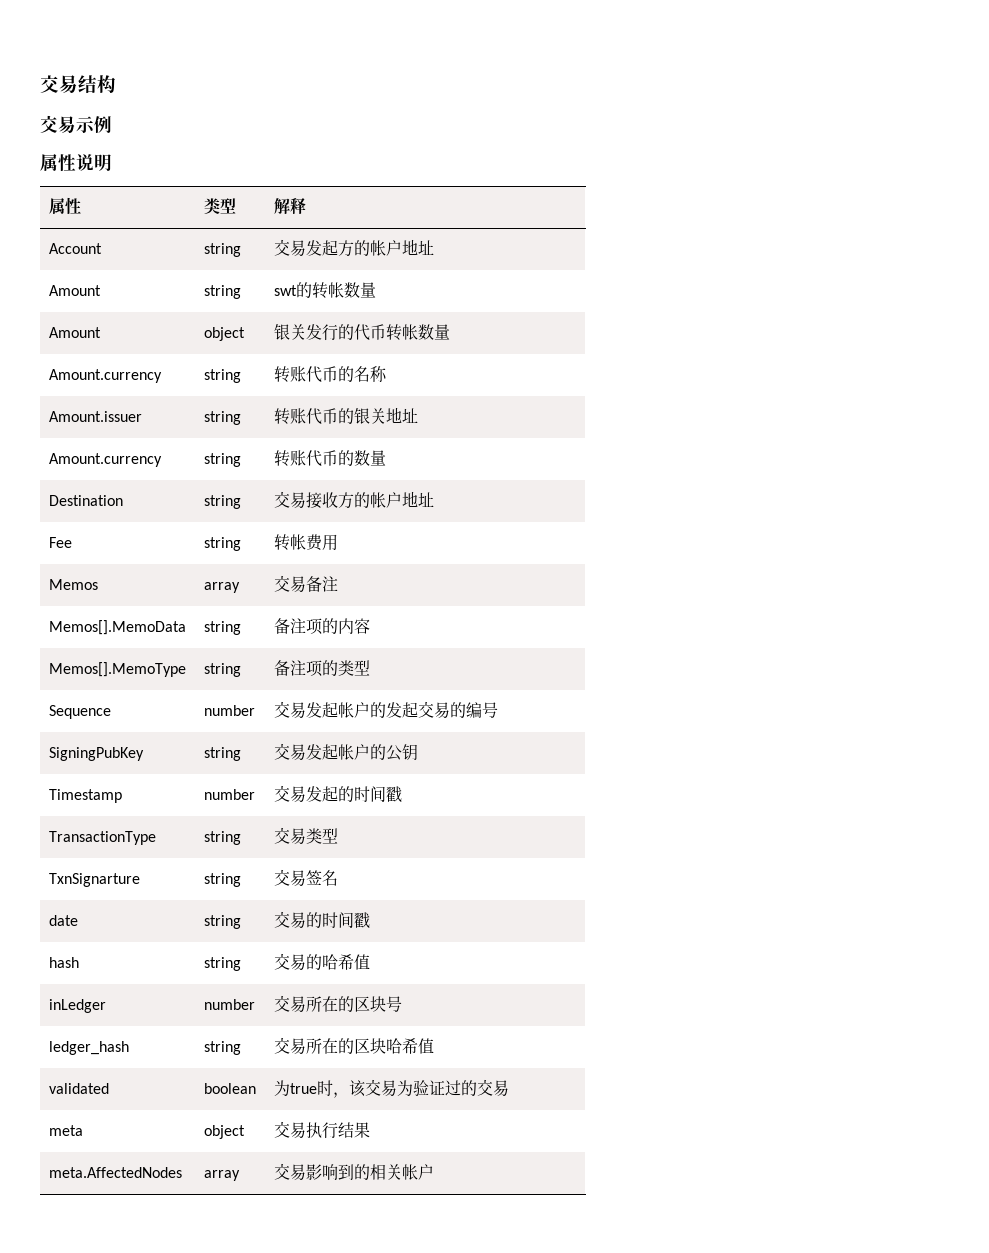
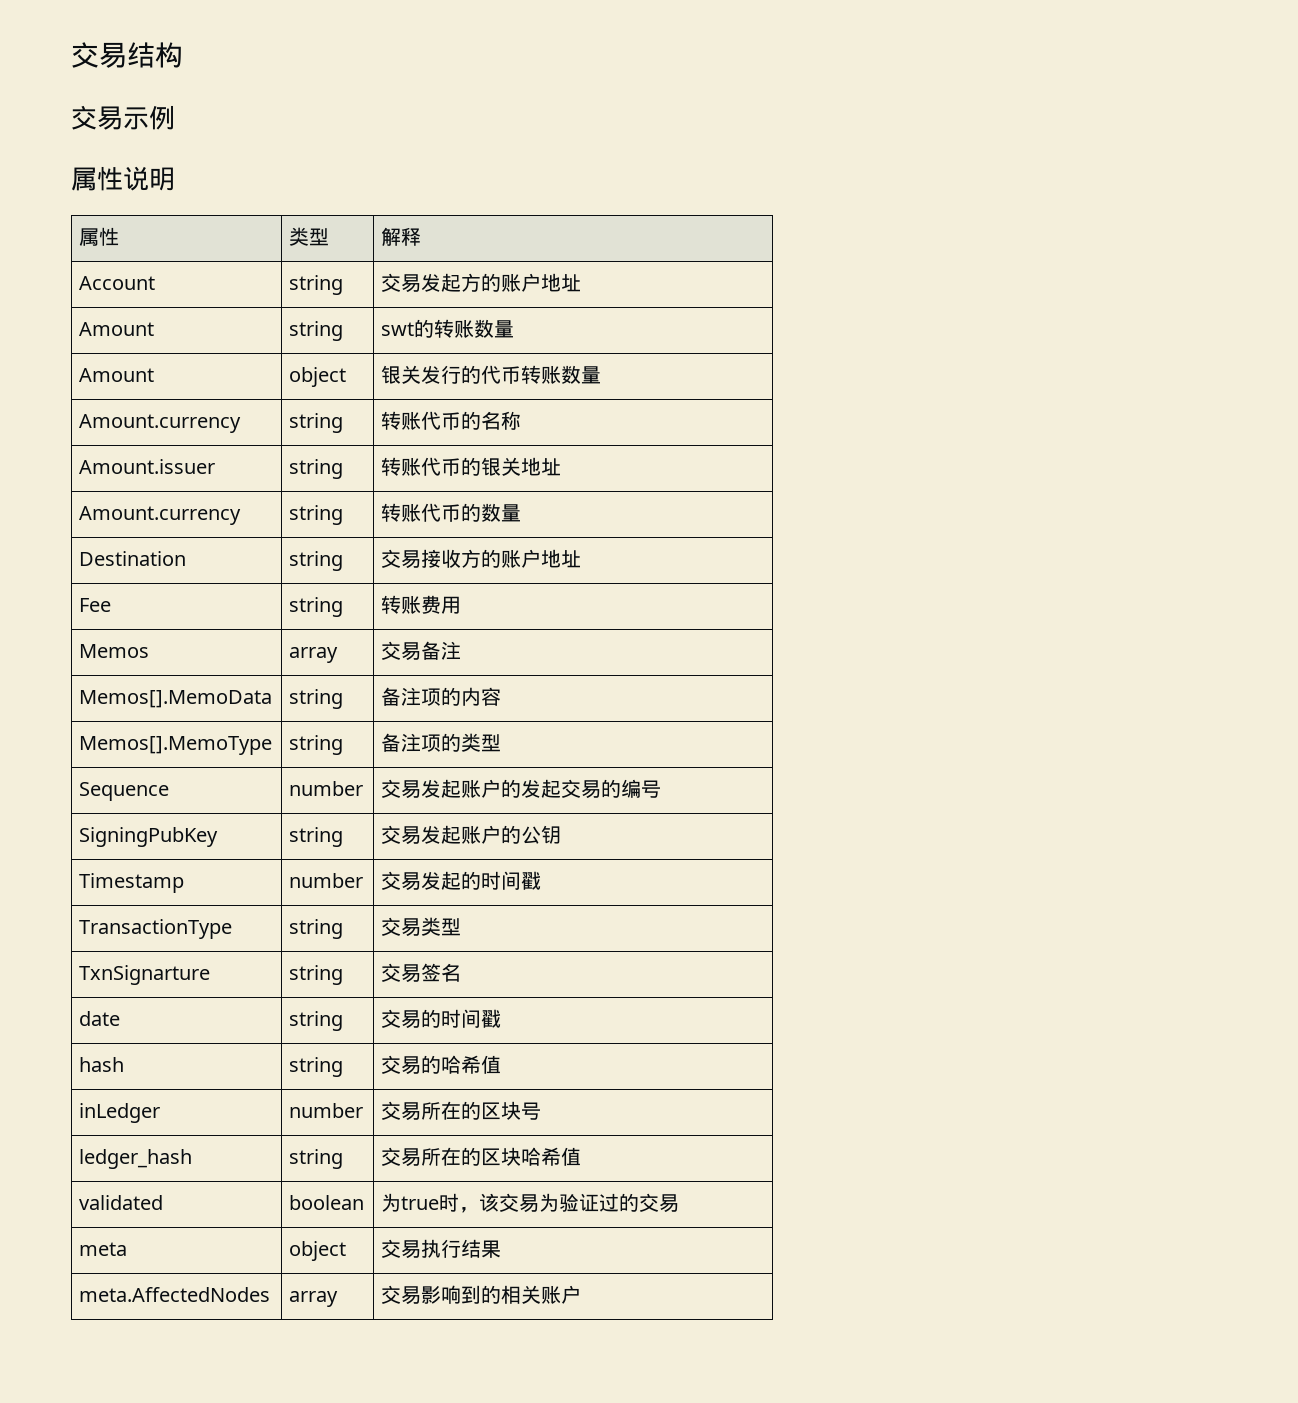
[369,240,386,256] 帐 -> [501,273,522,292] 账
[327,282,344,298] 帐 -> [454,319,475,338] 账
[401,324,418,340] 帐 -> [541,365,562,384] 账
[369,492,386,508] 帐 -> [501,549,522,568] 账
[289,534,306,550] 帐 -> [401,595,422,614] 账
[337,702,354,718] 帐 -> [461,779,482,798] 账
[337,744,354,760] 帐 -> [461,825,482,844] 账
[401,1164,418,1180] 帐 -> [541,1285,562,1304] 账

